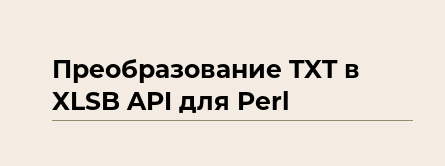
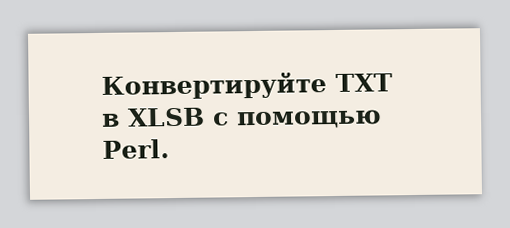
[52,59,282,83] Преобразование -> [101,72,327,100] Конвертируйте
[126,91,290,113] API для Perl -> [212,109,382,130] [102,139,170,159] с помощью Perl.

